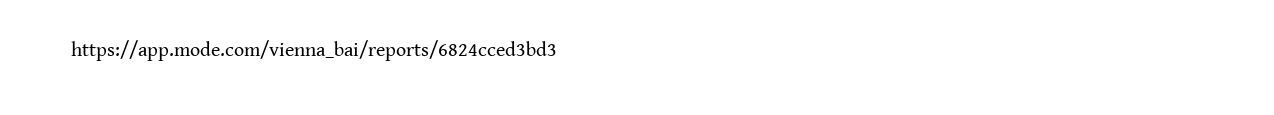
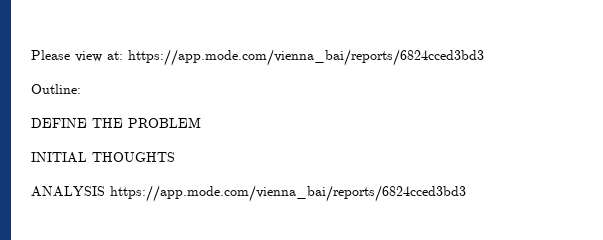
(71, 50) none -> [31,49,484,66] [31,84,81,94] [31,117,201,128] [31,152,175,163] [31,186,105,197] Please view at: https://app.mode.com/vienna_bai/reports/6824cced3bd3 // Outline: // DEFINE THE PROBLEM // INITIAL THOUGHTS // ANALYSIS

